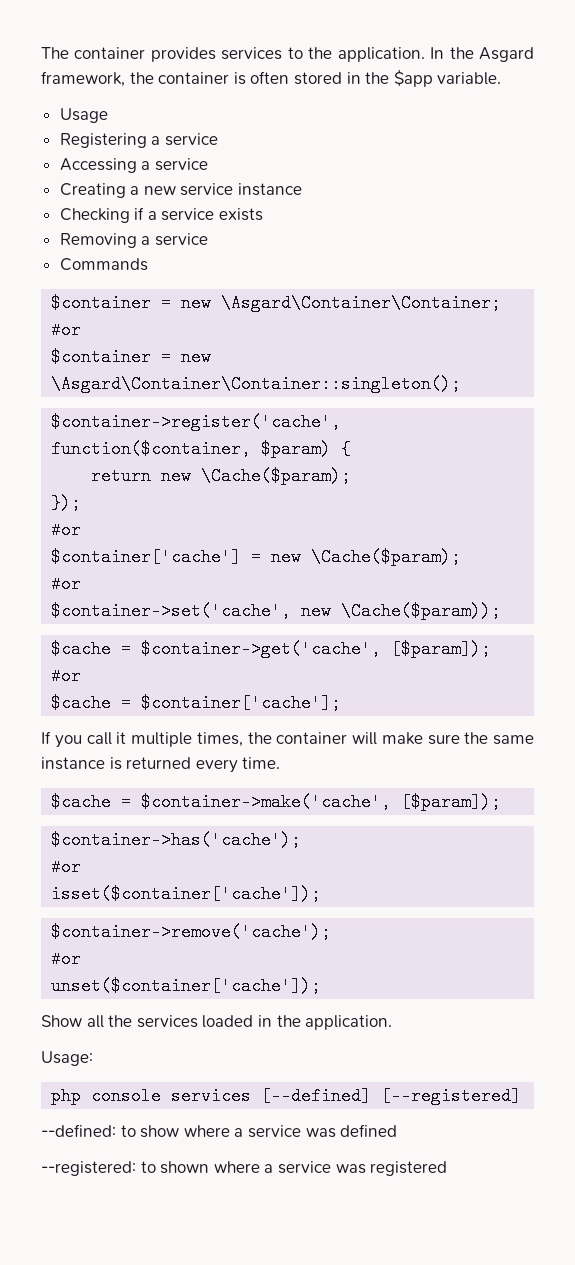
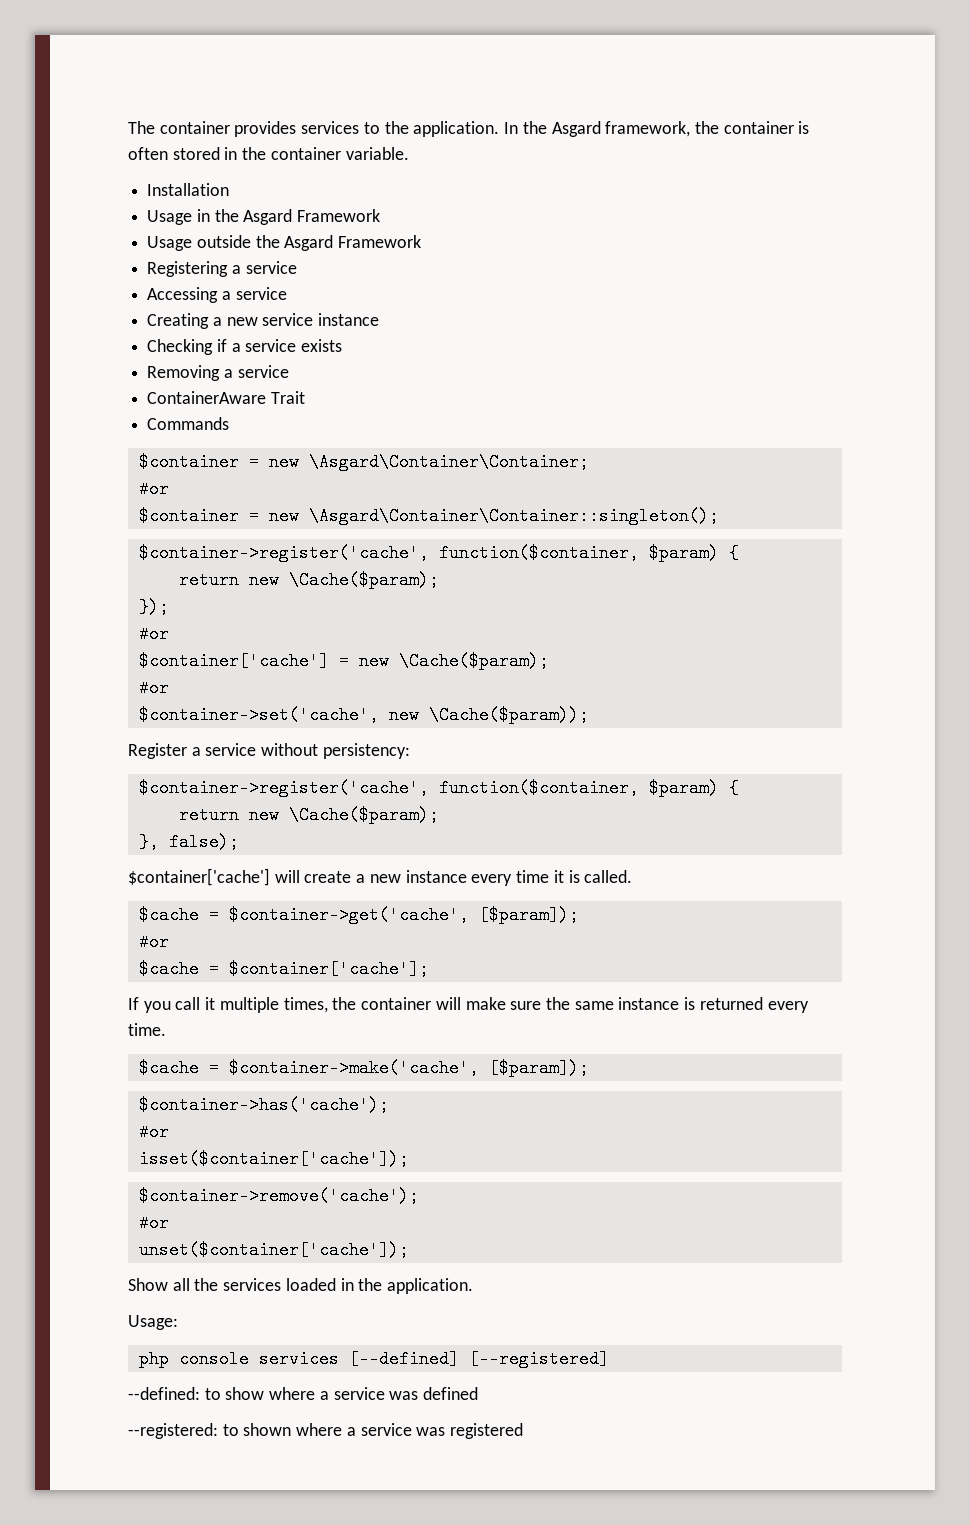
[393,70,433,87] $app -> [270,147,341,160] container
[59,108,108,123] // Usage -> [147,183,230,196] [147,209,381,225] [147,235,422,251] // Installation // Usage in the Asgard Framework // Usage outside the Asgard Framework
(208, 239) none -> [147,391,305,404] // ContainerAware Trait
(502, 611) none -> [128,743,410,759] [138,779,739,797] [178,806,439,824] [138,833,239,851] [128,868,633,886] // Register a service without persistency: // $container->register('cache', function($container, $param) { // return new \Cache($param); // }, false); // $container['cache'] will create a new instance every time it is called.

